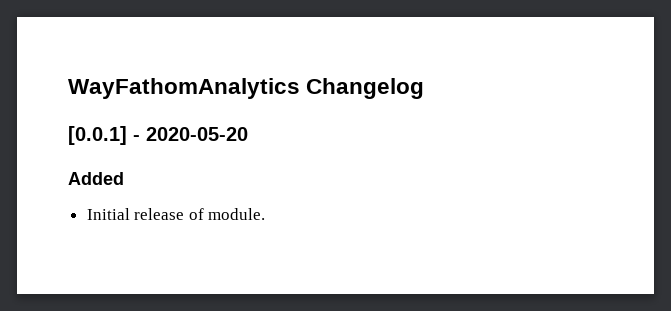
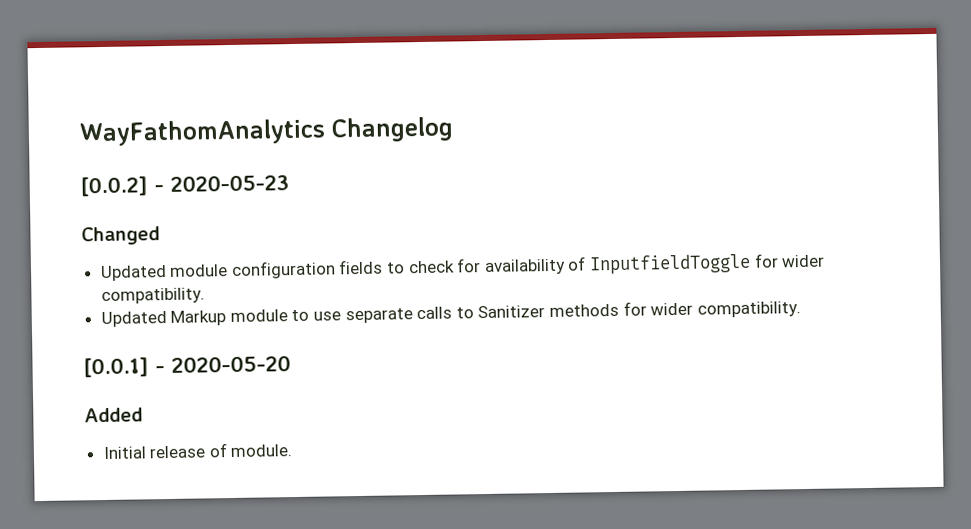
(425, 88) none -> [80,174,289,197] [81,226,160,246] [99,253,826,282] [100,287,205,305] [100,301,801,328] // [0.0.2] - 2020-05-23 // Changed // Updated module configuration fields to check for availability of InputfieldToggle for wider compatibility. // Updated Markup module to use separate calls to Sanitizer methods for wider compatibility.

